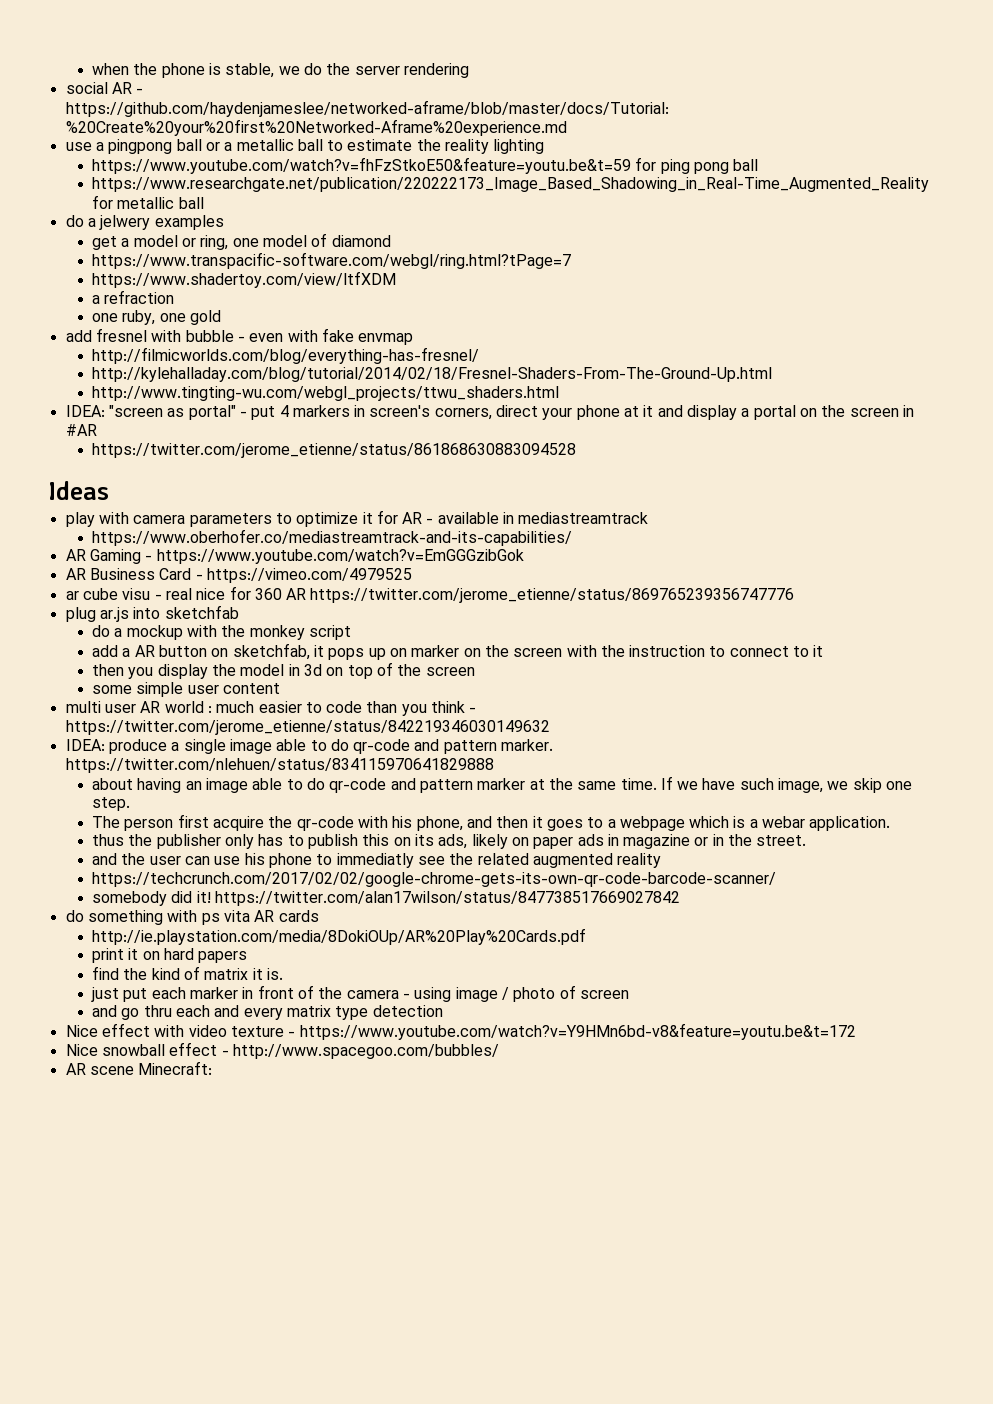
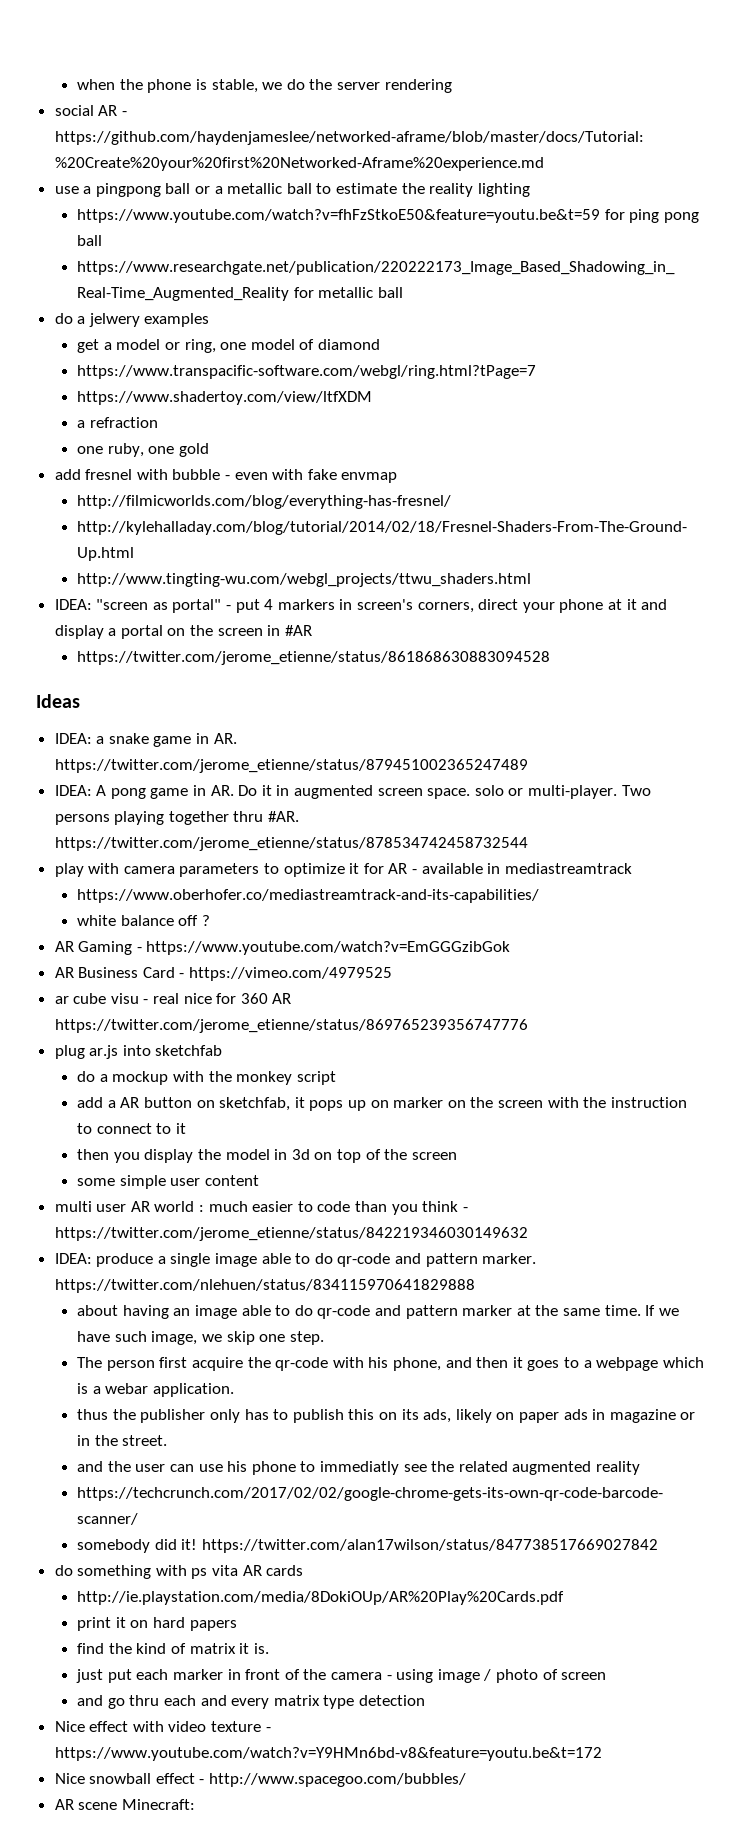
(109, 490) none -> [54,733,237,747] [54,759,528,773] [54,785,651,799] [54,811,300,825] [54,837,528,851] // IDEA: a snake game in AR. https://twitter.com/jerome_etienne/status/879451002365247489 // IDEA: A pong game in AR. Do it in augmented screen space. solo or multi-player. Two persons playing together thru #AR. https://twitter.com/jerome_etienne/status/878534742458732544
(573, 537) none -> [77,915,211,926] // white balance off ?

